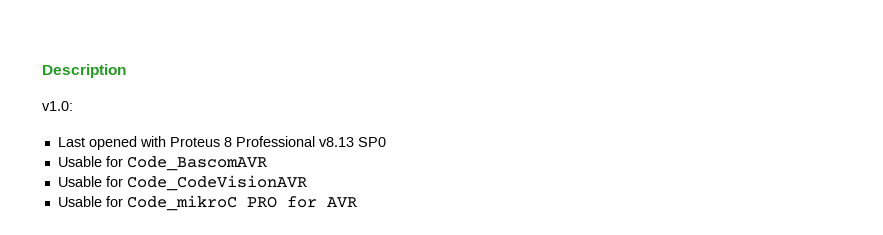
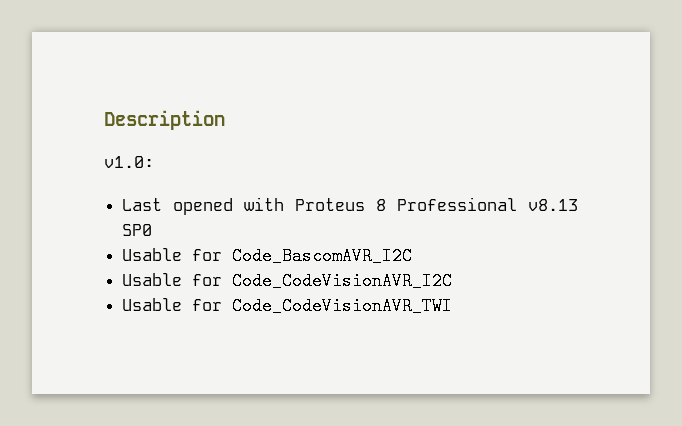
[126,156,267,171] [57,175,307,191] [57,195,357,211] Code_BascomAVR // Usable for Code_CodeVisionAVR // Usable for Code_mikroC PRO for AVR -> [232,247,413,265] [122,272,453,290] [122,297,453,315] Code_BascomAVR_I2C // Usable for Code_CodeVisionAVR_I2C // Usable for Code_CodeVisionAVR_TWI

